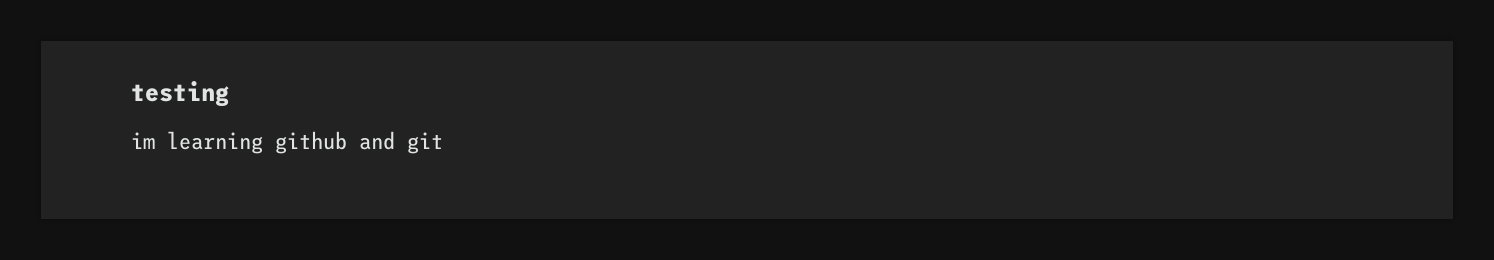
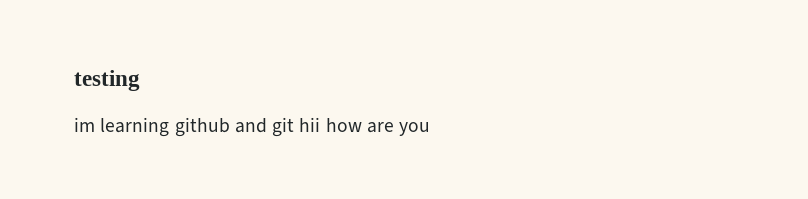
(443, 143) none -> [299,117,431,136] hii how are you

